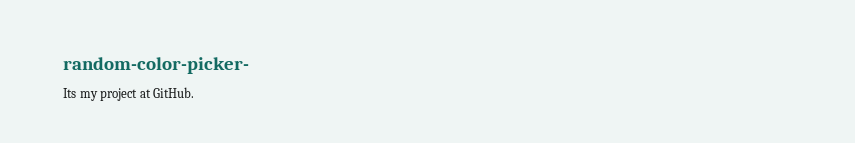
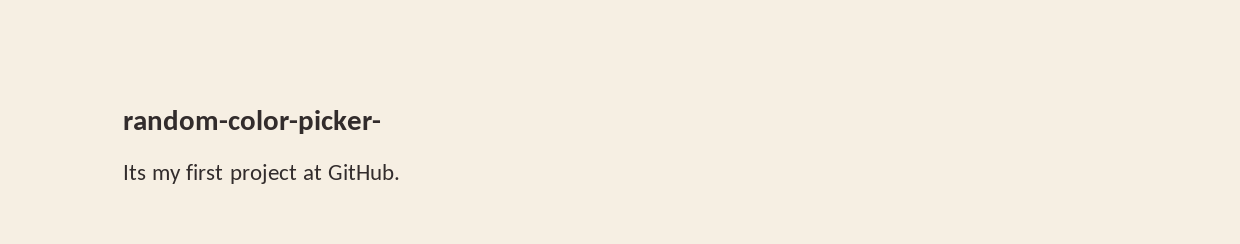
(98, 96) none -> [186,164,224,180] first

